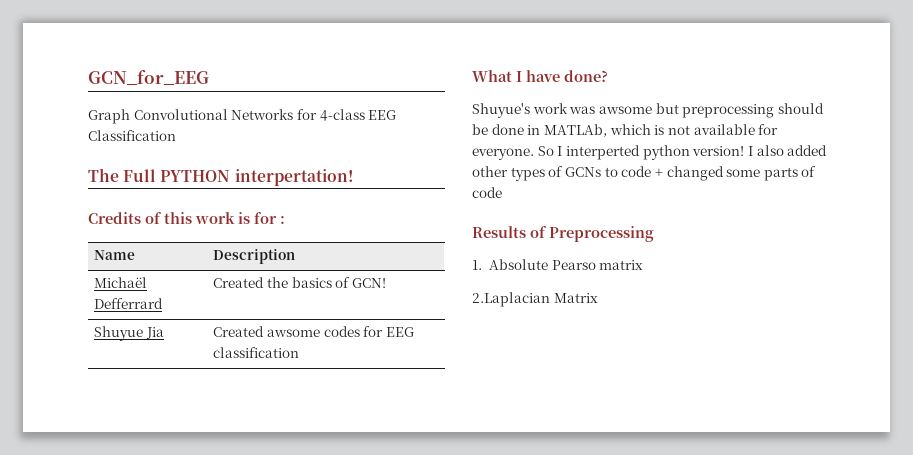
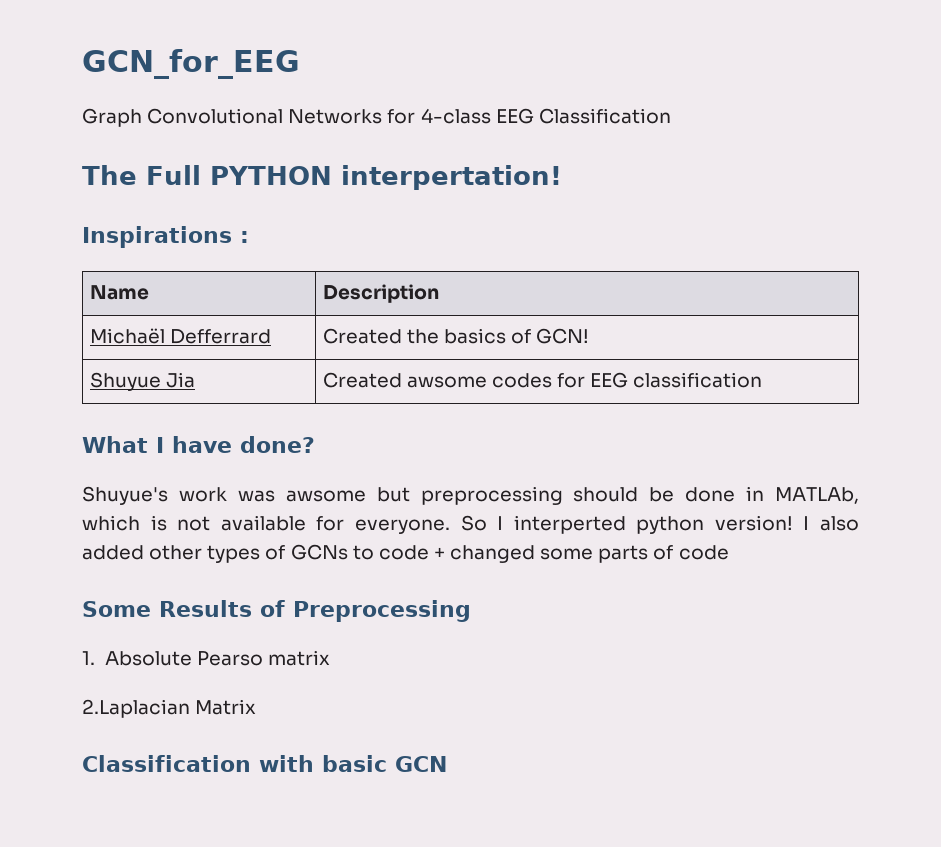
[88,212,277,224] Credits of this work is for -> [82,226,232,248] Inspirations
(502, 192) none -> [82,601,151,617] Some
(598, 298) none -> [82,755,447,772] // Classification with basic GCN

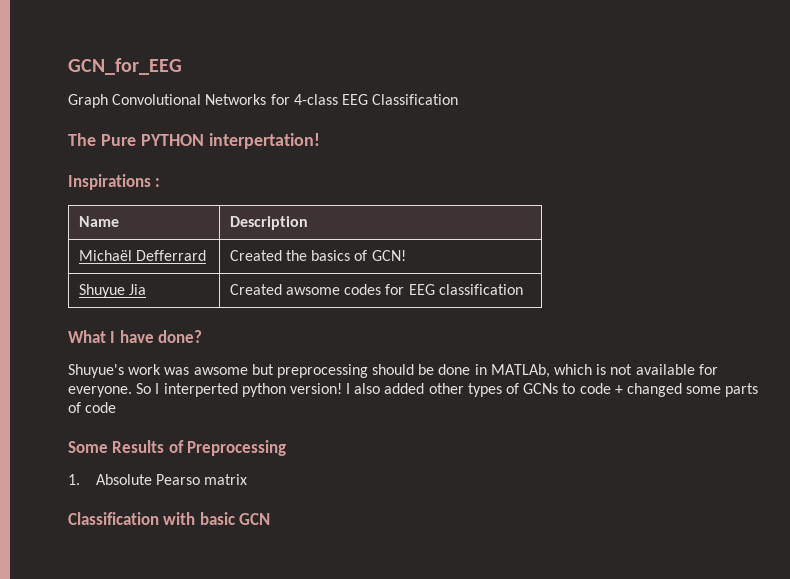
[146,165,201,185] Full -> [100,134,136,146] Pure
[82,699,257,718] // 2.Laplacian Matrix -> (248, 479) none

